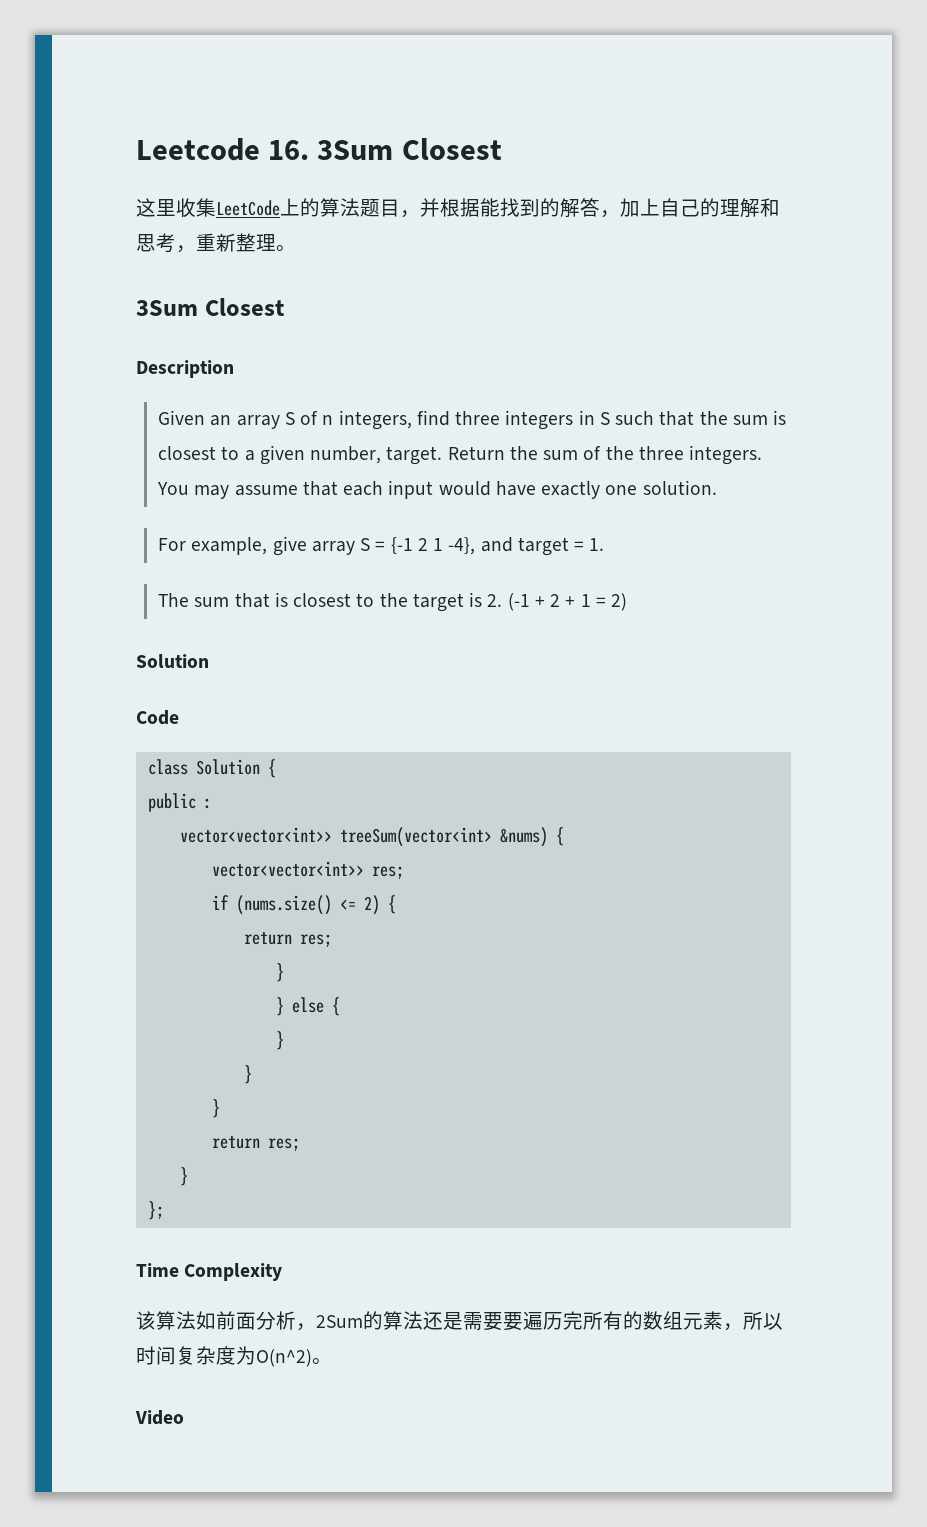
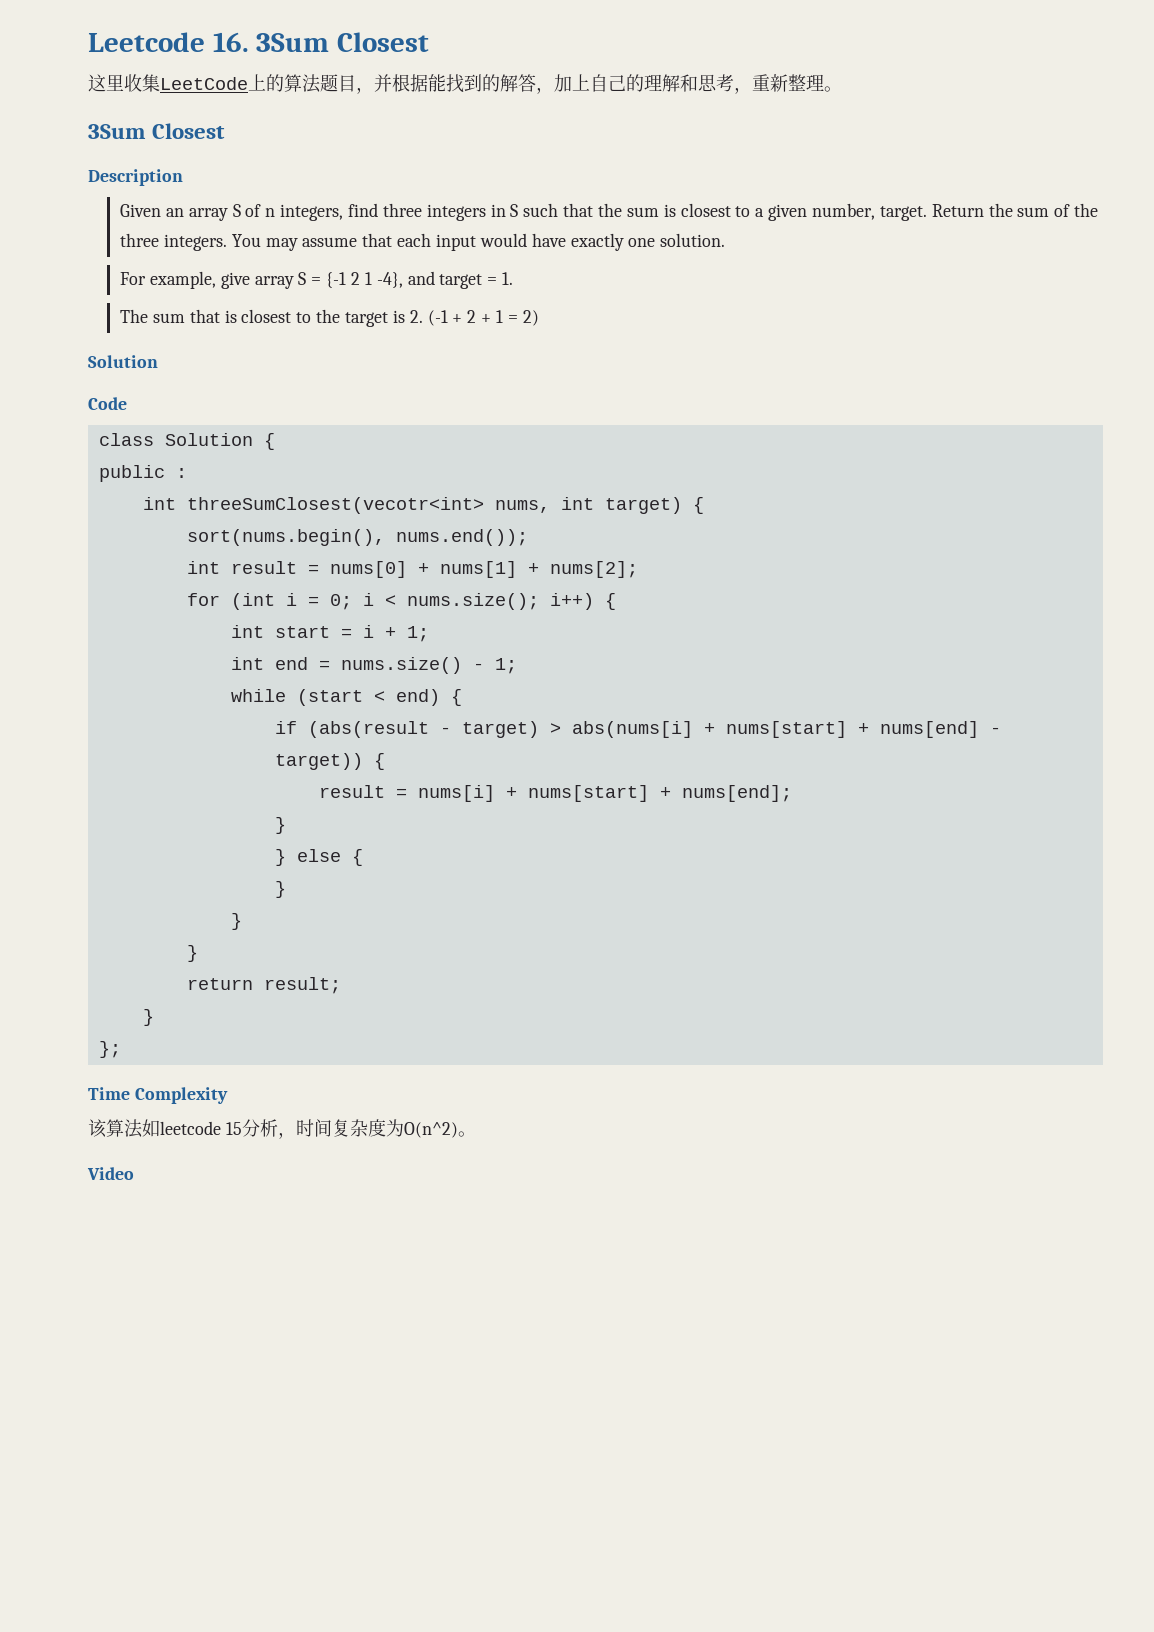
[179,827,564,847] [211,861,404,879] [211,895,396,915] [243,932,332,947] vector<vector<int>> treeSum(vector<int> &nums) { // vector<vector<int>> res; // if (nums.size() <= 2) { // return res; -> [142,497,704,514] [186,529,528,546] [186,561,638,578] [186,593,616,610] [230,625,429,642] [230,657,517,674] [230,689,462,706] [274,721,1001,738] [274,753,385,770] [318,785,792,802] int threeSumClosest(vecotr<int> nums, int target) { // sort(nums.begin(), nums.end()); // int result = nums[0] + nums[1] + nums[2]; // for (int i = 0; i < nums.size(); i++) { // int start = i + 1; // int end = nums.size() - 1; // while (start < end) { // if (abs(result - target) > abs(nums[i] + nums[start] + nums[end] - target)) { // result = nums[i] + nums[start] + nums[end];
[267,1138,300,1151] res; -> [263,977,341,994] result;
[216,1311,783,1331] 前面分析，2Sum的算法还是需要要遍历完所有的数组元素，所以 -> [160,1119,296,1139] leetcode 15分析，

